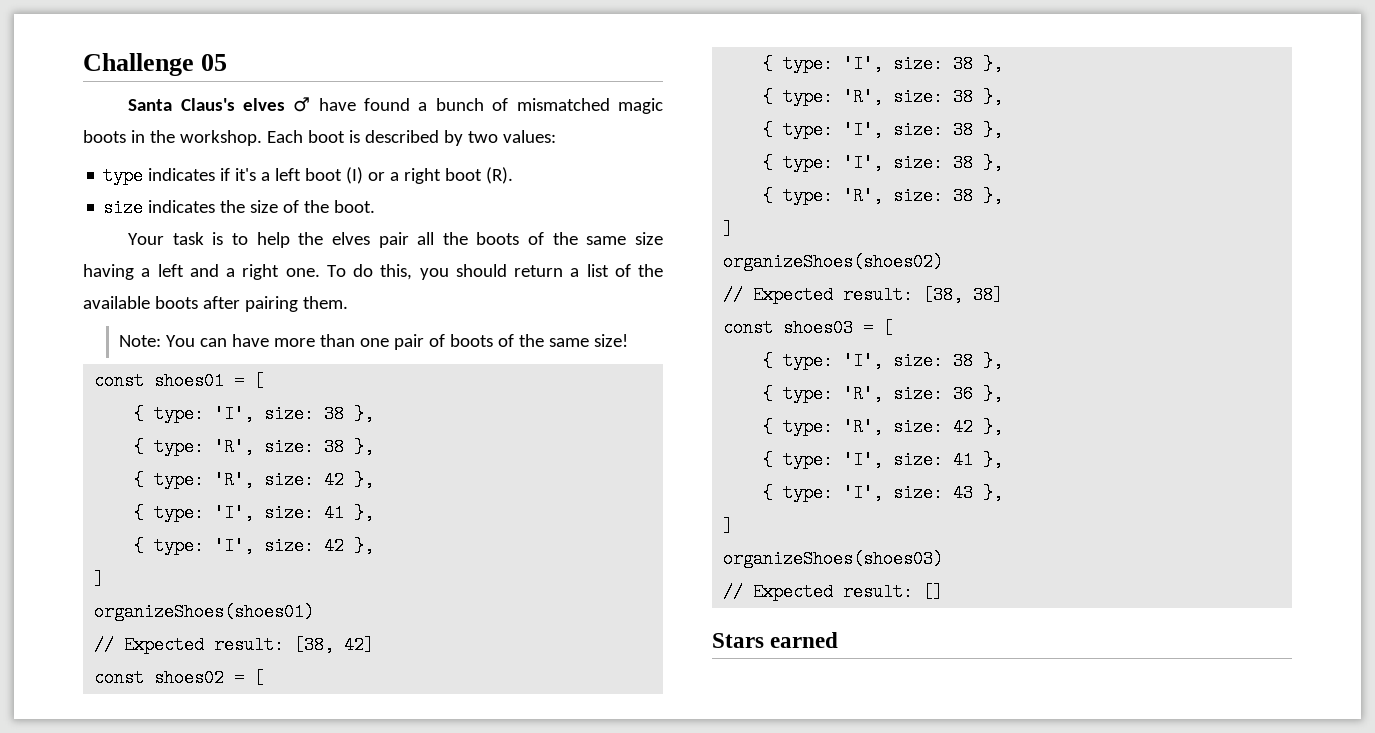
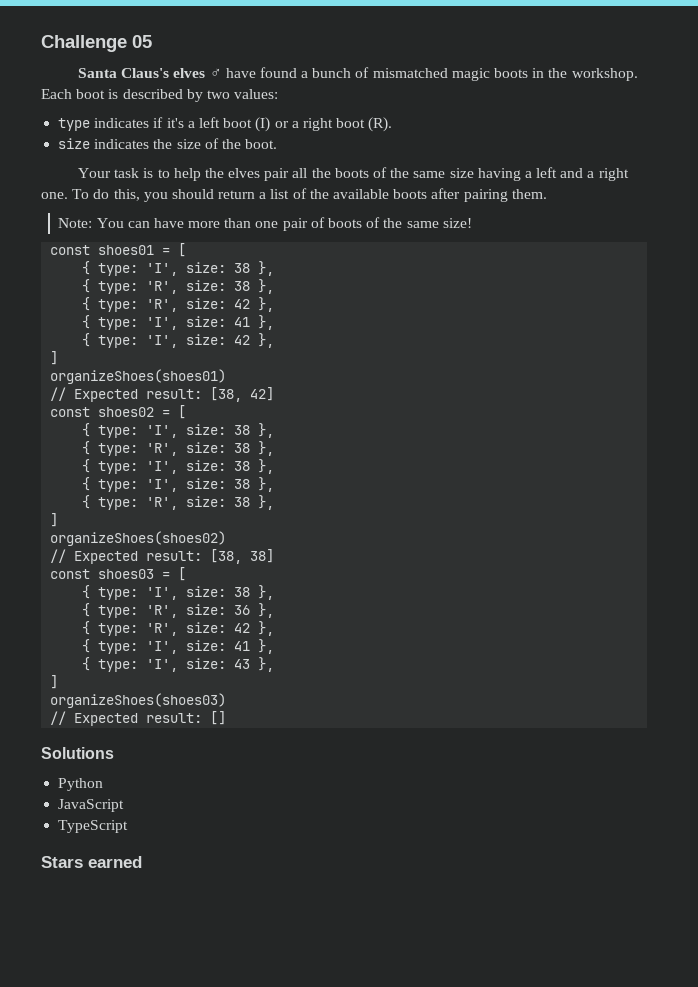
(944, 592) none -> [41,747,114,759] [58,778,104,791] [58,799,125,812] [58,820,129,833] // Solutions // Python // JavaScript // TypeScript

